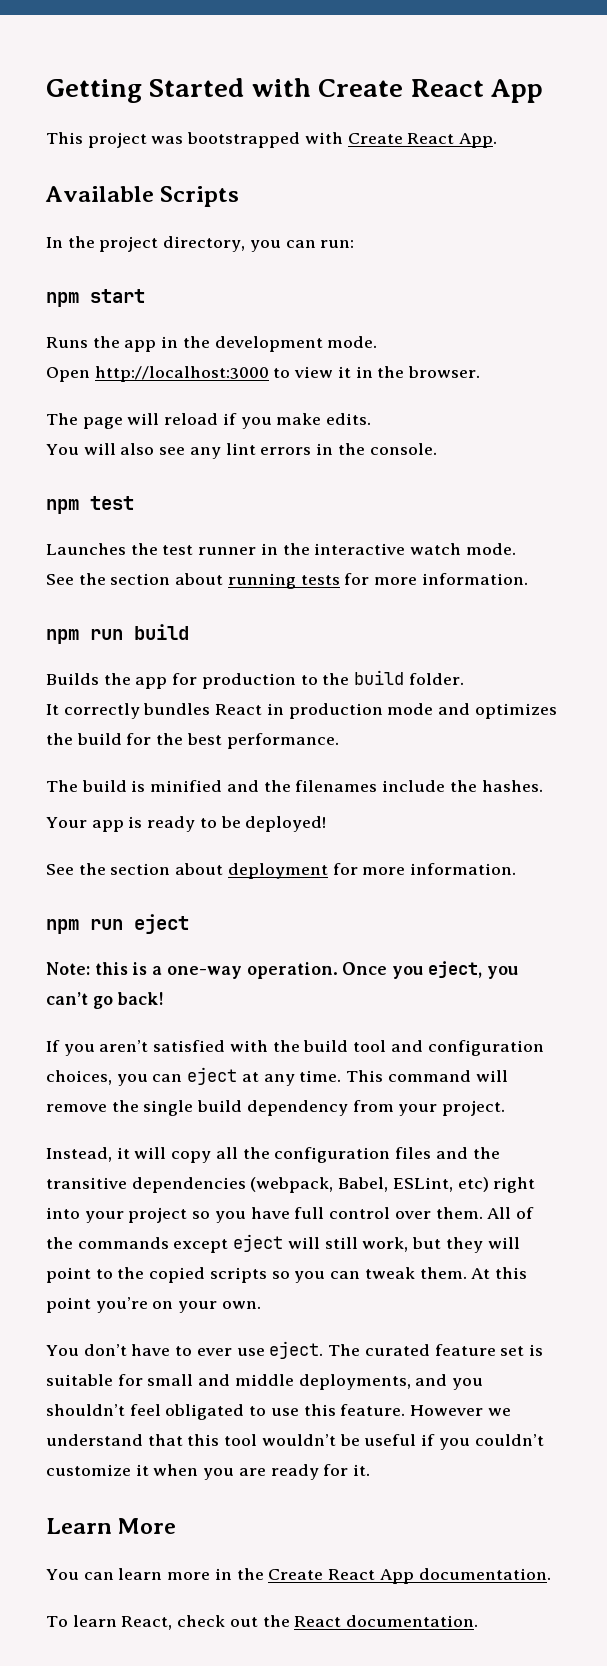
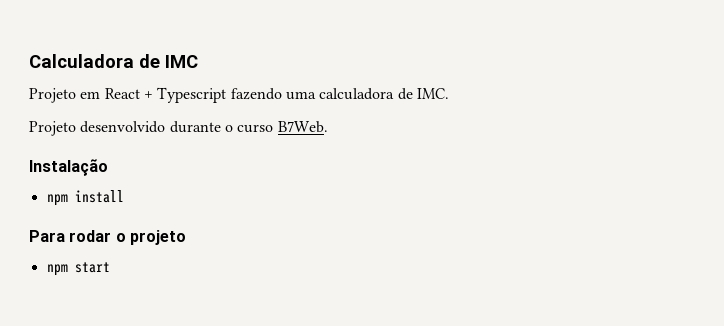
[46,78,544,103] [46,132,498,148] [45,186,240,207] [46,236,355,252] [46,289,145,307] [46,336,378,352] [46,366,481,382] [46,413,372,429] [46,443,437,459] [46,496,134,514] [46,543,516,555] [46,573,528,589] [46,624,189,644] [46,670,464,689] [46,703,557,719] [46,733,339,749] [46,780,543,792] [46,816,327,832] [46,863,517,879] [46,914,189,934] [46,961,518,979] [46,992,165,1009] [46,1040,544,1056] [46,1067,508,1086] [46,1100,506,1116] [46,1147,500,1163] [46,1177,536,1193] [46,1207,534,1223] [46,1234,520,1253] [46,1267,527,1283] [46,1297,261,1313] [46,1341,543,1359] [46,1374,484,1390] [46,1404,511,1420] [46,1434,544,1450] [46,1464,371,1480] [46,1518,177,1534] [46,1568,551,1584] [46,1615,479,1630] Getting Started with Create React App // This project was bootstrapped with Create React App. // Available Scripts // In the project directory, you can run: // npm start // Runs the app in the development mode. // Open http://localhost:3000 to view it in the browser. // The page will reload if you make edits. // You will also see any lint errors in the console. // npm test // Launches the test runner in the interactive watch mode. // See the section about running tests for more information. // npm run build // Builds the app for production to the build folder. // It correctly bundles React in production mode and optimizes the build for the best performance. // The build is minified and the filenames include the hashes. // Your app is ready to be deployed! // See the section about deployment for more information. // npm run eject // Note: this is a one-way operation. Once you eject, you can’t go back! // If you aren’t satisfied with the build tool and configuration choices, you can eject at any time. This command will remove the single build dependency from your project. // Instead, it will copy all the configuration files and the transitive dependencies (webpack, Babel, ESLint, etc) right into your project so you have full control over them. All of the commands except eject will still work, but they will point to the copied scripts so you can tweak them. At this point you’re on your own. // You don’t have to ever use eject. The curated feature set is suitable for small and middle deployments, and you shouldn’t feel obligated to use this feature. However we understand that this tool wouldn’t be useful if you couldn’t customize it when you are ready for it. // Learn More // You can learn more in the Create React App documentation. // To learn React, check out the React documentation. -> [29,54,198,68] [29,87,449,103] [29,121,328,136] [29,159,108,176] [46,190,124,206] [29,230,186,245] [46,262,110,276] Calculadora de IMC // Projeto em React + Typescript fazendo uma calculadora de IMC. // Projeto desenvolvido durante o curso B7Web. // Instalação // npm install // Para rodar o projeto // npm start

